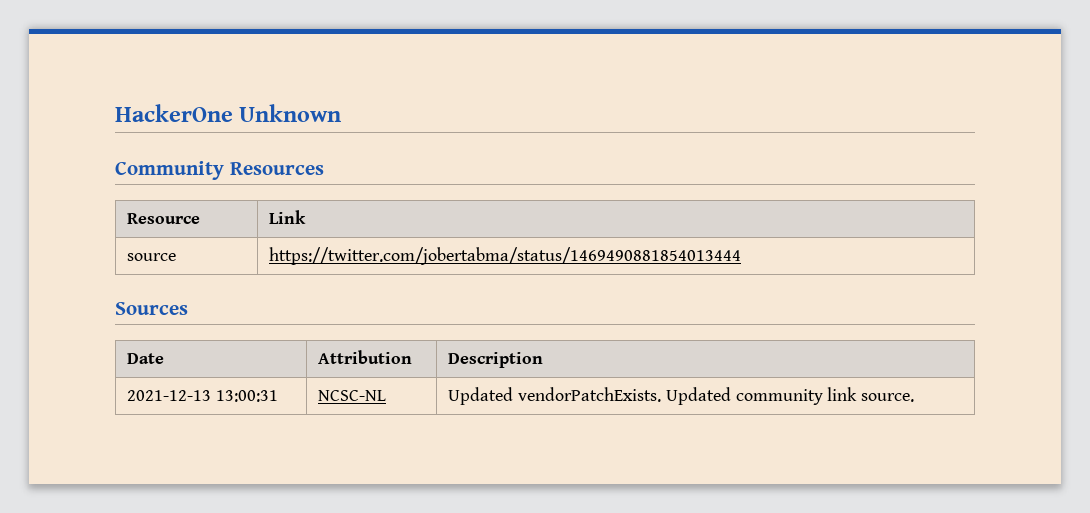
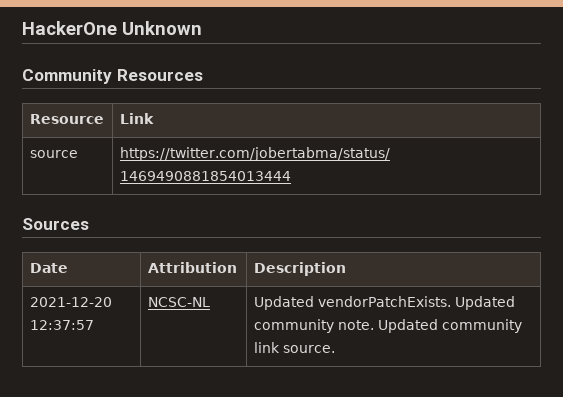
[127,390,279,402] 2021-12-13 13:00:31 -> [29,297,112,307] [29,320,94,330] 2021-12-20 12:37:57
(823, 397) none -> [337,319,522,333] note. Updated community

